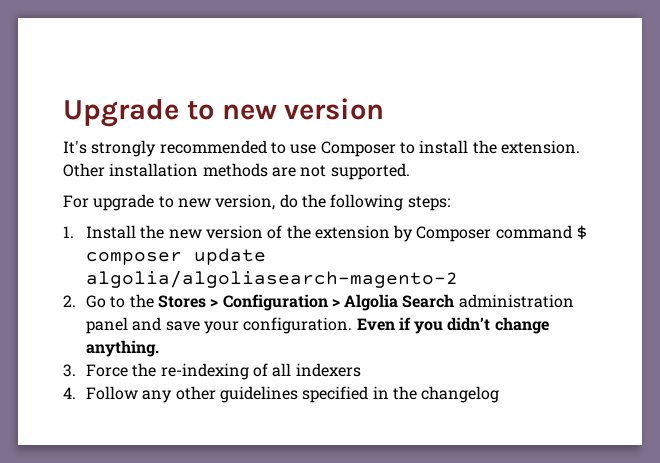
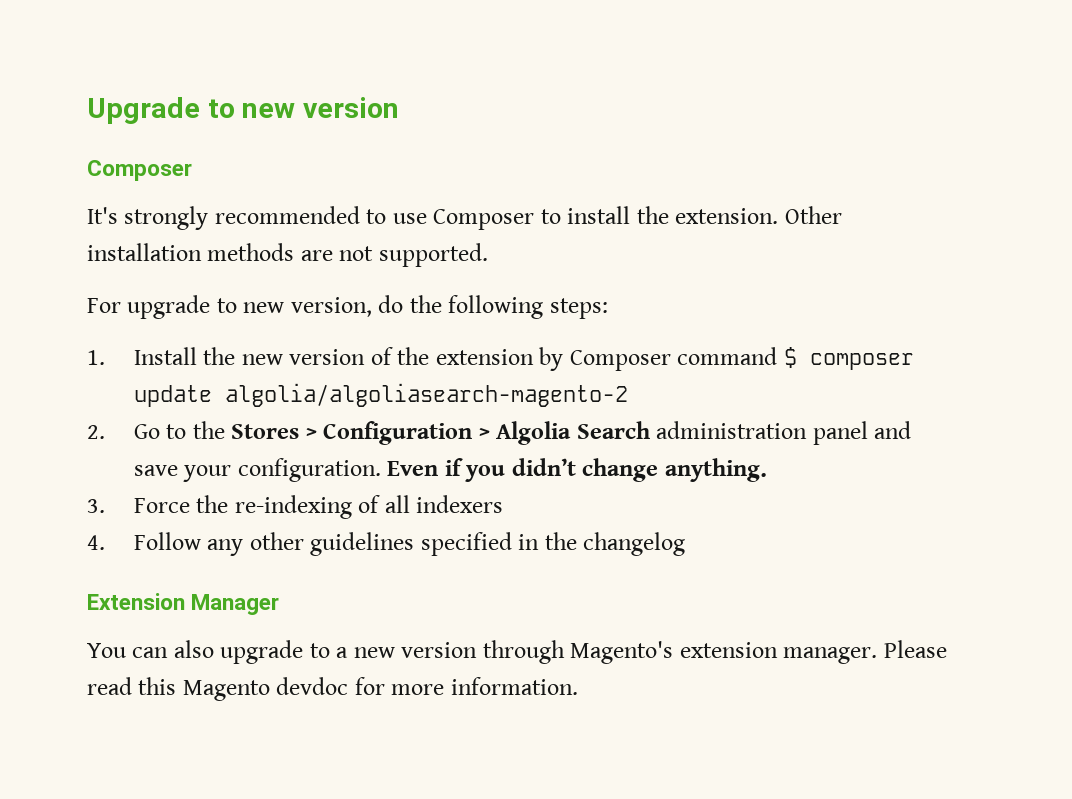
(385, 109) none -> [87,160,192,181] // Composer
(500, 394) none -> [87,593,280,615] [87,640,947,664] [87,677,578,701] // Extension Manager // You can also upgrade to a new version through Magento's extension manager. Please read this Magento devdoc for more information.

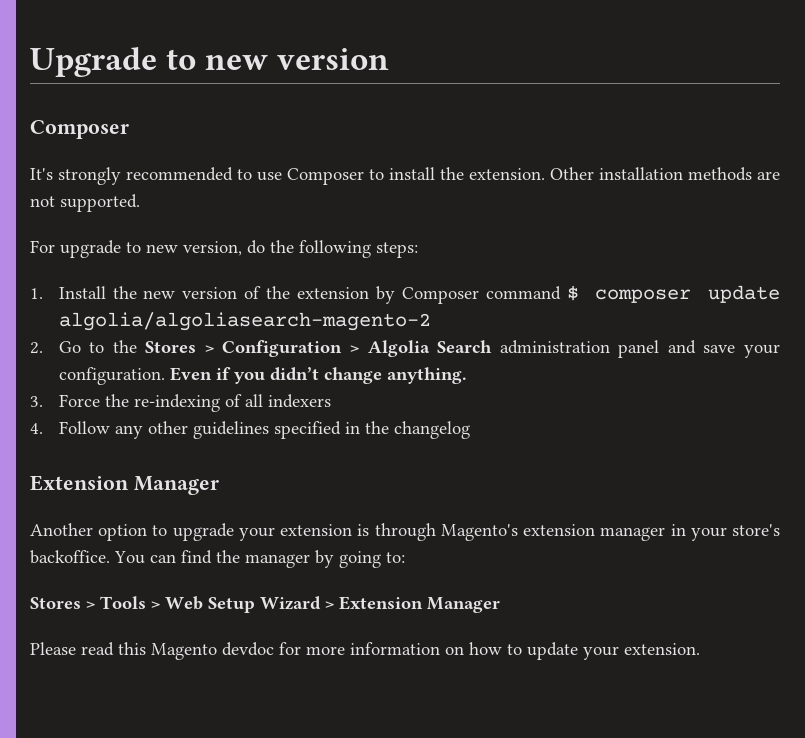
[87,640,878,664] You can also upgrade to a new version through Magento's extension manager. -> [30,523,781,541] [30,550,405,568] [30,596,500,613] Another option to upgrade your extension is through Magento's extension manager in your store's backoffice. You can find the manager by going to: // Stores > Tools > Web Setup Wizard > Extension Manager //
[450,677,578,695] information. -> [350,642,700,660] information on how to update your extension.

